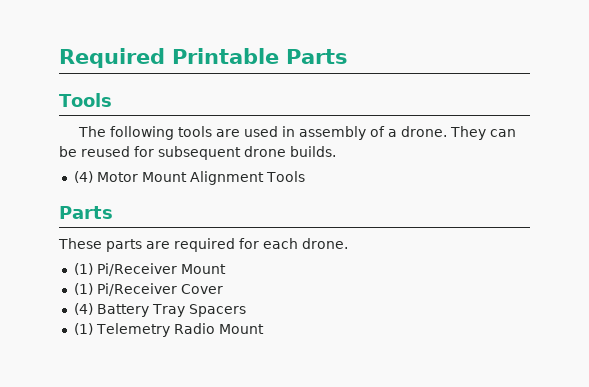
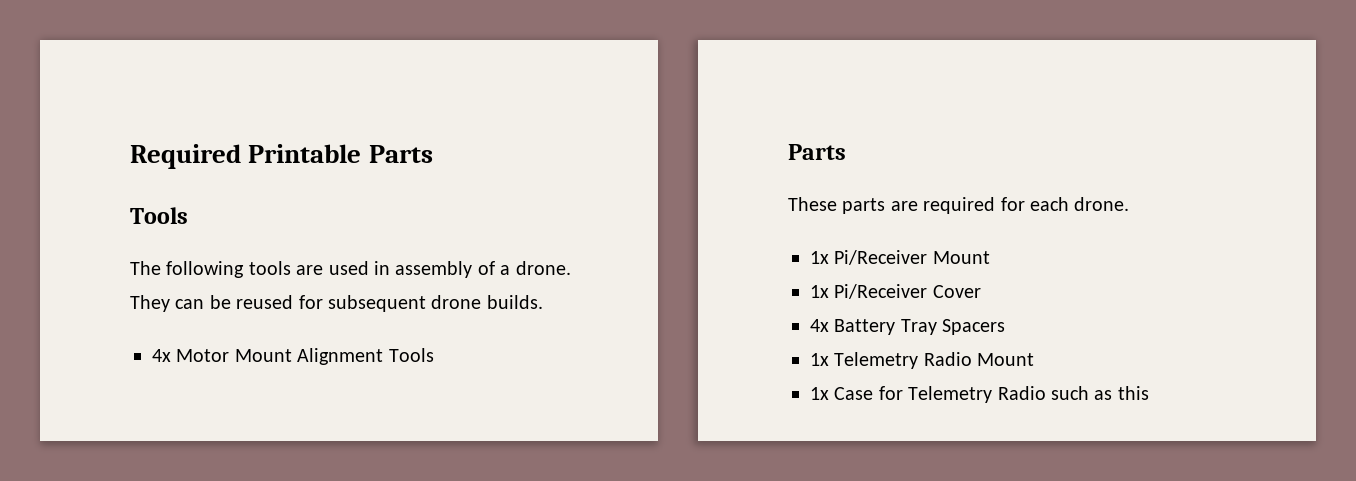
[73,171,93,183] (4) -> [152,349,171,362] 4x
[73,263,93,275] (1) -> [810,251,829,264] 1x
[73,283,93,295] (1) -> [810,285,829,298] 1x
[73,303,93,315] (4) -> [810,319,829,332] 4x
[73,323,93,335] (1) -> [810,353,829,366] 1x
(264, 329) none -> [810,386,1149,403] // 1x Case for Telemetry Radio such as this

